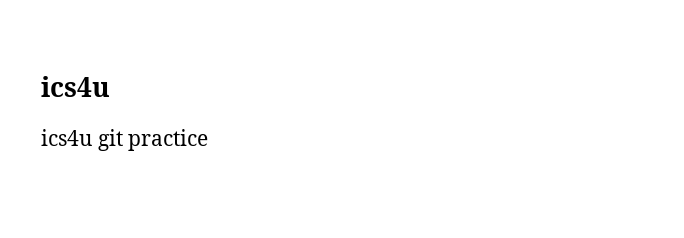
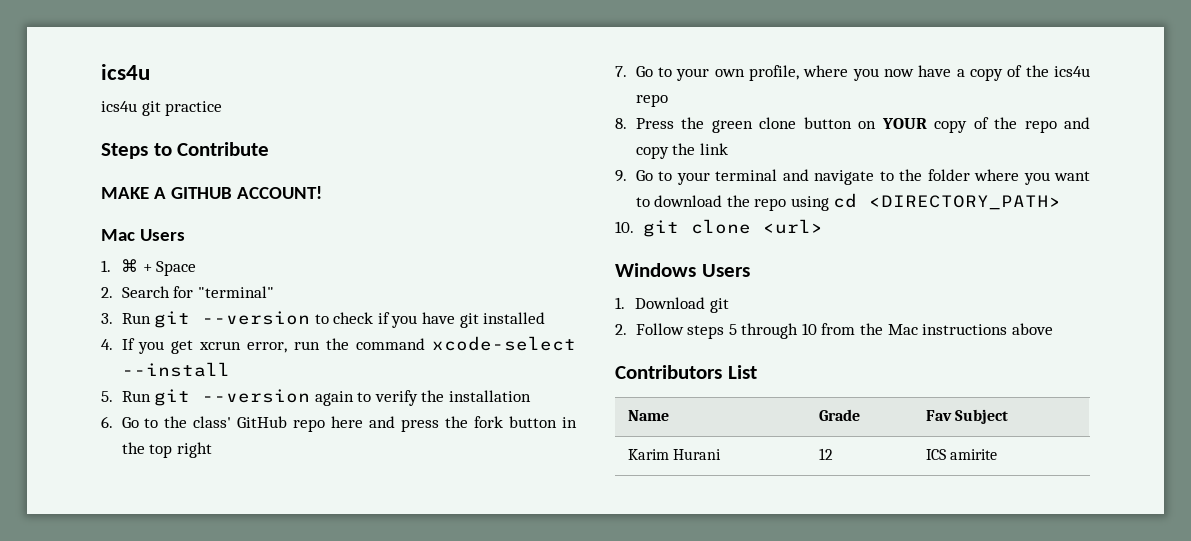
(209, 140) none -> [101,142,270,159] [101,186,323,199] [101,229,186,241] [101,259,197,276] [101,286,274,298] [101,311,546,328] [101,336,576,354] [121,362,230,377] [101,389,532,406] [101,416,577,432] [121,442,212,458] [615,65,1091,81] [635,94,668,107] [615,117,1090,133] [635,143,728,159] [615,169,1090,185] [635,193,1062,211] [615,219,823,237] [615,263,750,277] [615,297,729,313] [615,323,1053,339] [615,365,757,379] [627,410,669,421] [818,409,860,421] [925,409,1009,424] [627,449,722,460] [818,448,833,460] [925,449,998,460] // Steps to Contribute // MAKE A GITHUB ACCOUNT! // Mac Users // 1. ⌘ + Space // 2. Search for "terminal" // 3. Run git --version to check if you have git installed // 4. If you get xcrun error, run the command xcode-select --install // 5. Run git --version again to verify the installation // 6. Go to the class' GitHub repo here and press the fork button in the top right // 7. Go to your own profile, where you now have a copy of the ics4u repo // 8. Press the green clone button on YOUR copy of the repo and copy the link // 9. Go to your terminal and navigate to the folder where you want to download the repo using cd <DIRECTORY_PATH> // 10. git clone <url> // Windows Users // 1. Download git // 2. Follow steps 5 through 10 from the Mac instructions above // Contributors List // Name | Grade | Fav Subject // Karim Hurani | 12 | ICS amirite

